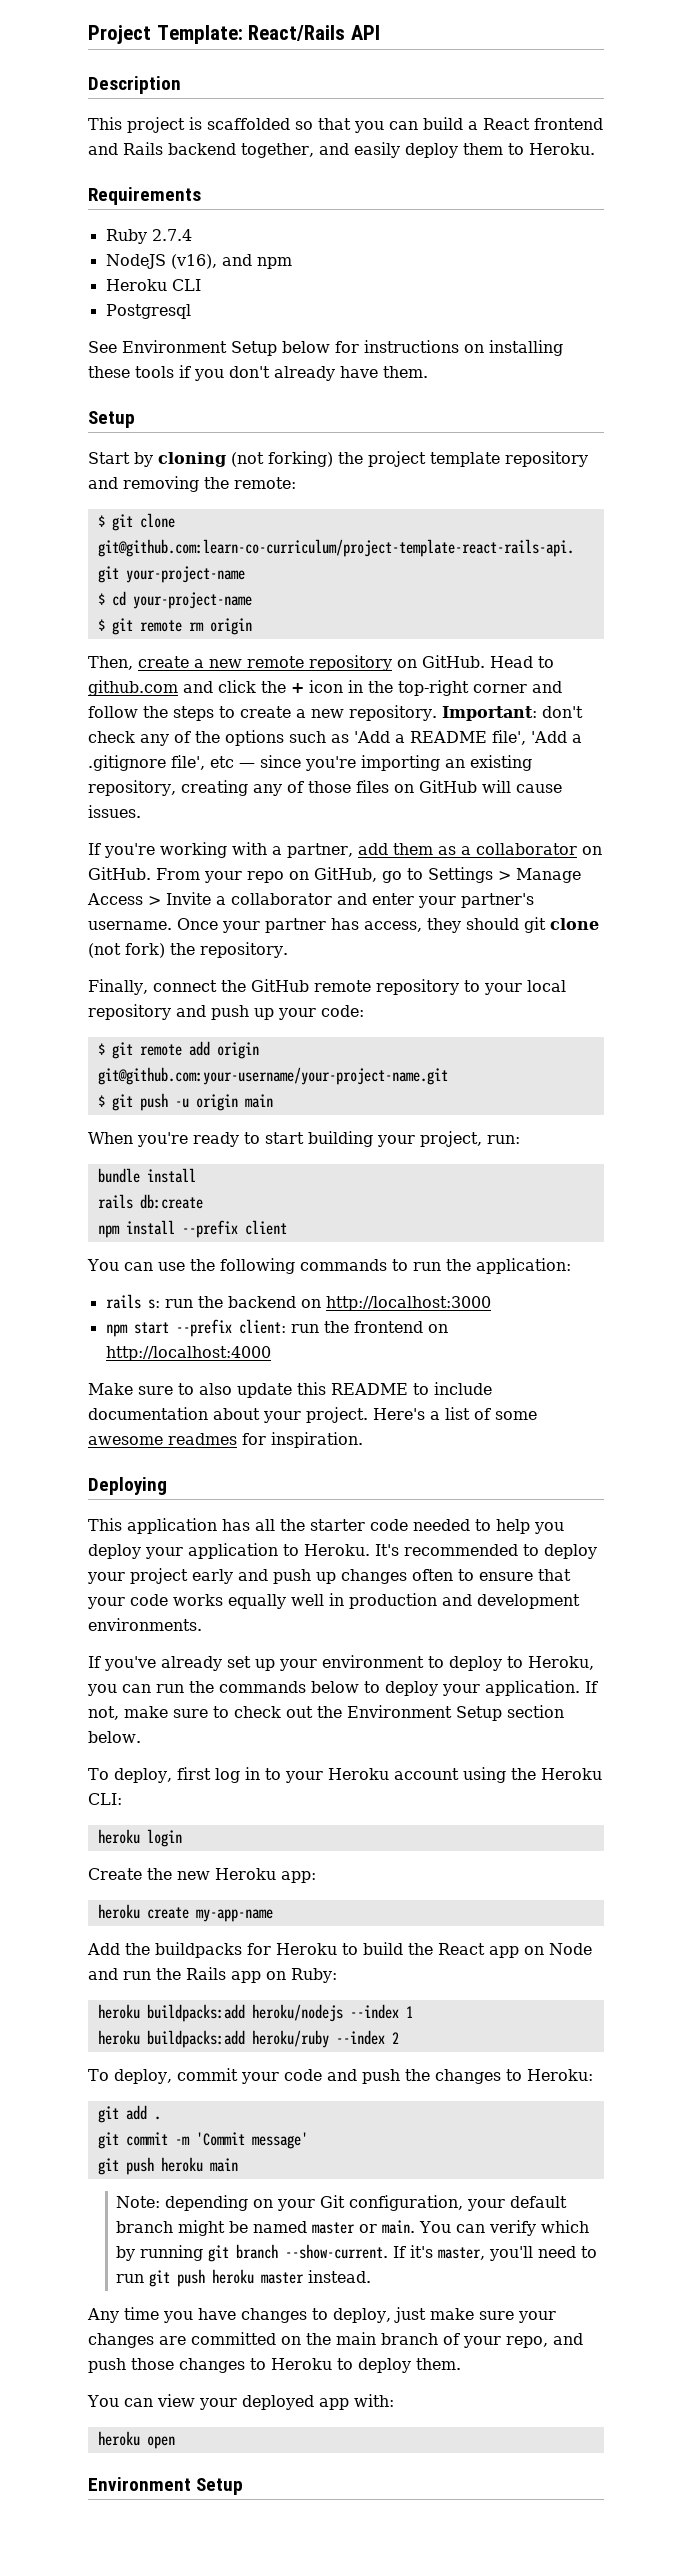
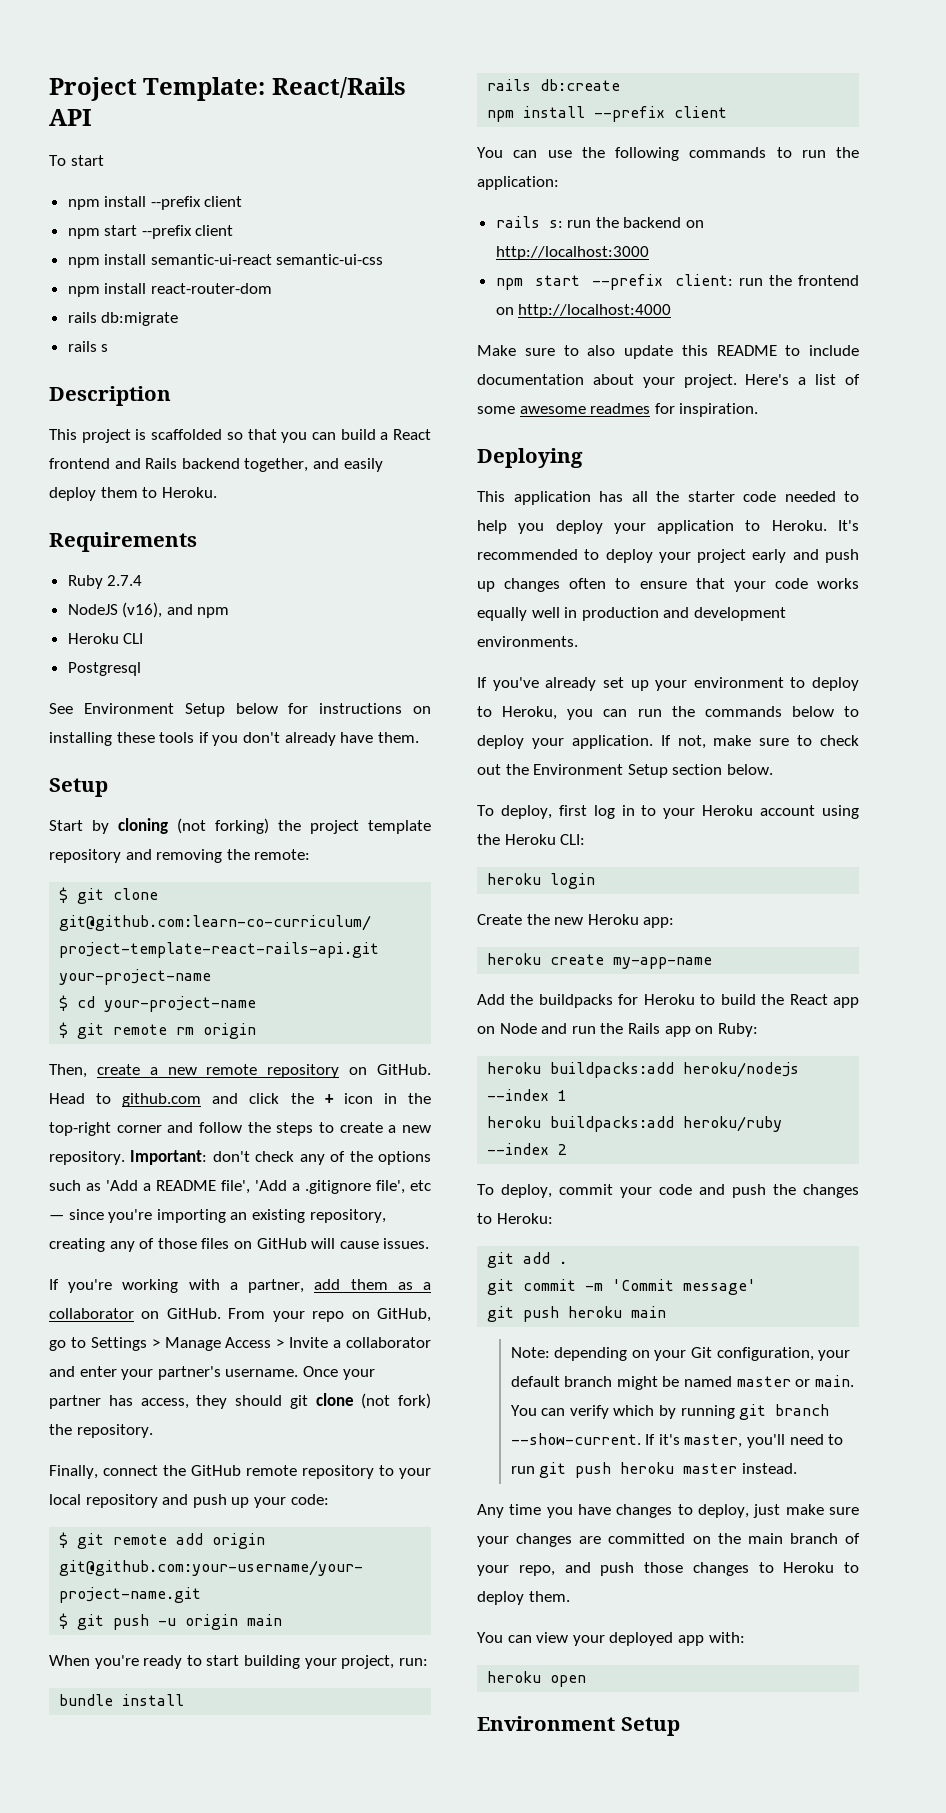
(380, 32) none -> [49,155,104,166] [67,196,243,210] [67,225,234,239] [67,254,384,268] [67,283,272,297] [67,312,179,326] [67,341,109,352] // To start // npm install --prefix client // npm start --prefix client // npm install semantic-ui-react semantic-ui-css // npm install react-router-dom // rails db:migrate // rails s

